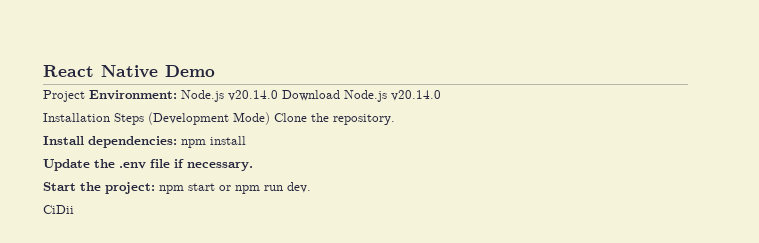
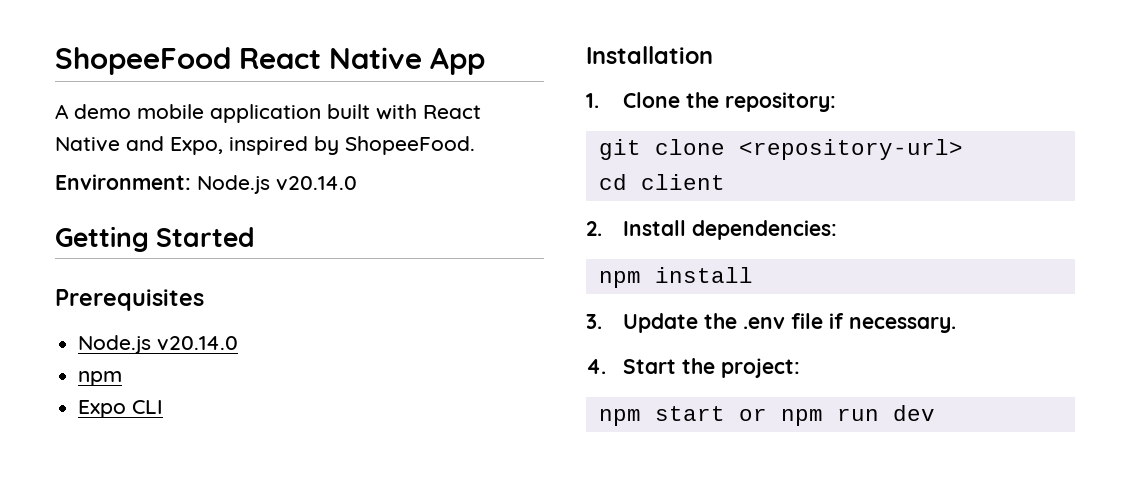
[43,65,215,78] [43,90,85,102] React Native Demo // Project -> [55,47,485,75] [55,104,481,123] [55,136,475,155] ShopeeFood React Native App // A demo mobile application built with React Native and Expo, inspired by ShopeeFood. //
[282,90,441,102] [43,112,395,125] Download Node.js v20.14.0 // Installation Steps (Development Mode) Clone the repository. // -> [55,226,256,252] [55,289,204,311] [78,335,239,354] [78,371,123,386] [78,400,164,418] [586,46,713,64] [586,92,837,112] [598,139,963,160] [598,174,725,190] [586,221,602,236] // Getting Started // Prerequisites // Node.js v20.14.0 // npm // Expo CLI // Installation // 1. Clone the repository: // git clone <repository-url> // cd client // 2.
(177, 142) none -> (838, 230) //
(246, 140) none -> [586,314,602,329] 3.
(253, 166) none -> [586,359,606,374] 4.
(155, 188) none -> (801, 368) //
[287,182,311,193] [43,205,74,214] dev. // CiDii -> [892,405,935,421] dev

